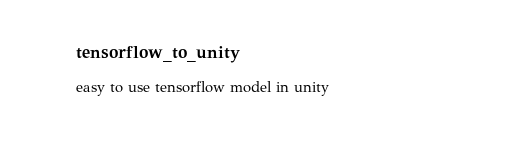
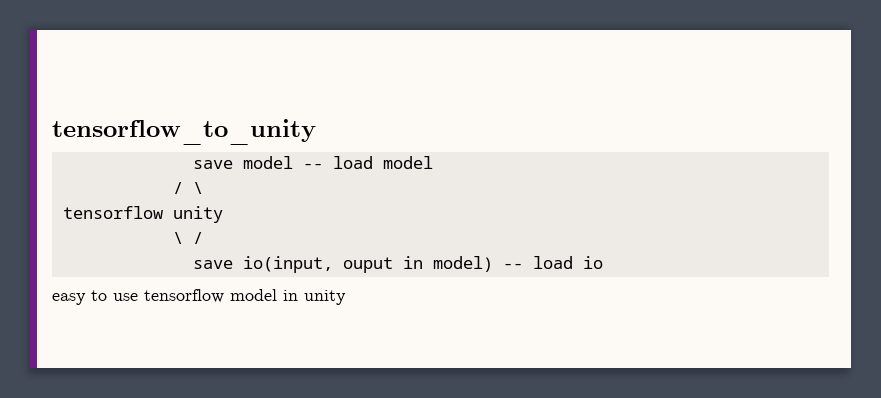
(240, 54) none -> [192,156,433,169] [172,182,203,194] [62,206,223,223] [172,232,203,244] [192,256,603,273] // save model -- load model // / \ // tensorflow unity // \ / // save io(input, ouput in model) -- load io

